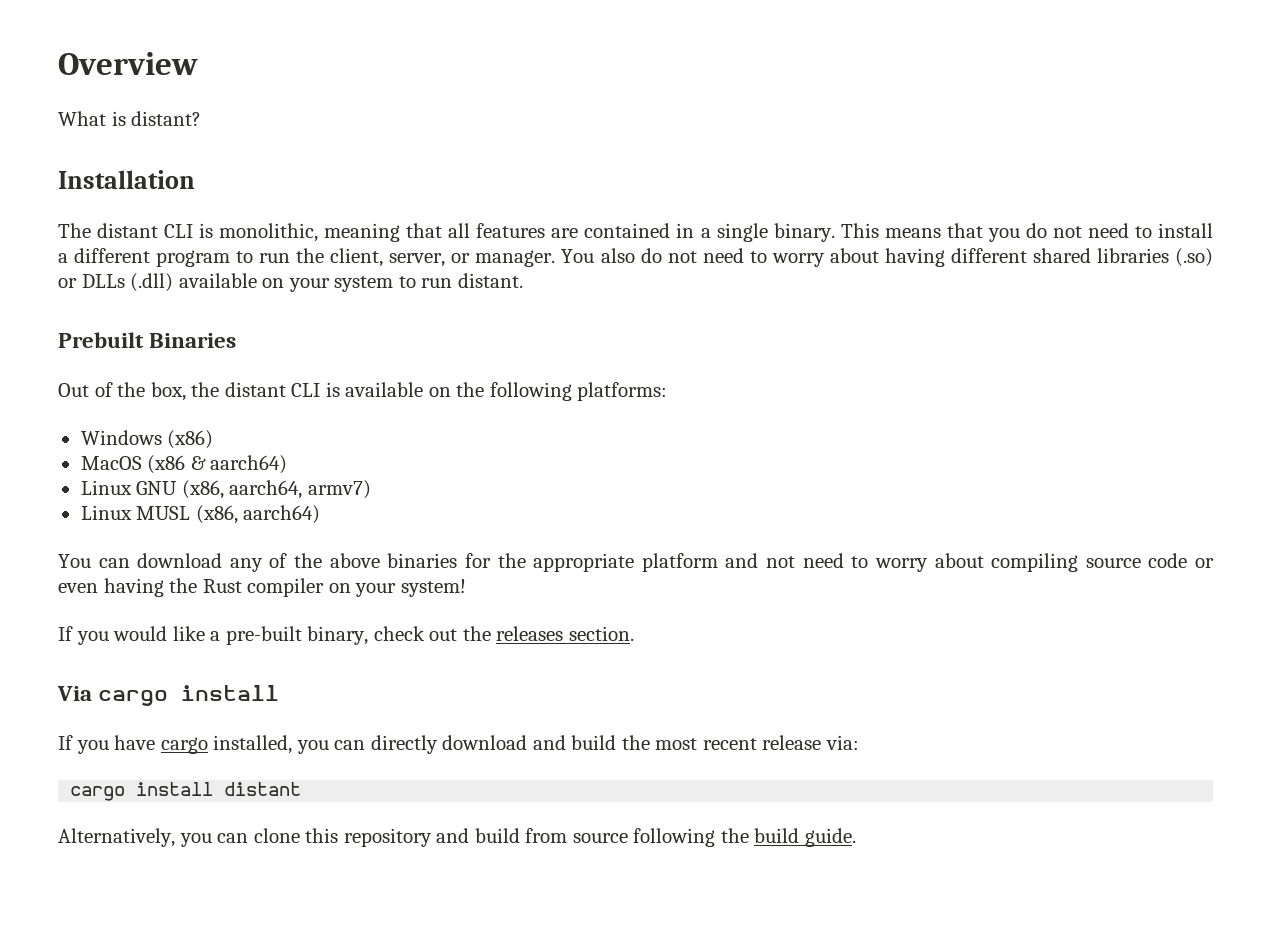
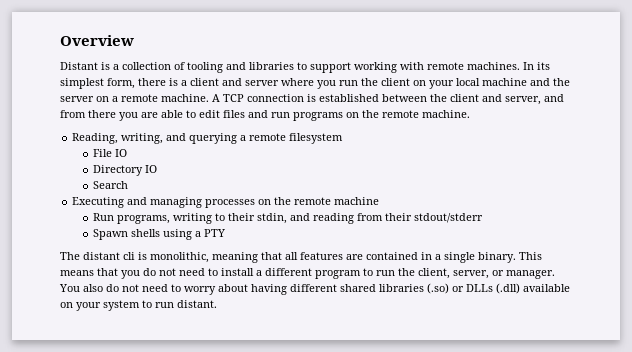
[58,111,202,126] [58,170,195,189] What is distant? // Installation -> [60,62,550,73] [60,78,570,89] [60,94,564,105] [60,110,470,121] [72,133,344,144] [92,149,127,157] [92,165,157,176] [92,181,128,189] [72,197,380,208] [92,213,483,224] [92,229,225,240] Distant is a collection of tooling and libraries to support working with remote machines. In its simplest form, there is a client and server where you run the client on your local machine and the server on a remote machine. A TCP connection is established between the client and server, and from there you are able to edit files and run programs on the remote machine. // Reading, writing, and querying a remote filesystem // File IO // Directory IO // Search // Executing and managing processes on the remote machine // Run programs, writing to their stdin, and reading from their stdout/stderr // Spawn shells using a PTY
[164,224,194,238] CLI -> [123,252,135,260] cli
[58,332,237,348] [58,382,668,401] [80,430,214,449] [80,455,288,474] [80,480,371,499] [80,505,321,524] [58,553,1215,572] [58,578,466,597] [58,626,634,645] [57,685,280,706] [58,735,860,754] [70,782,302,801] [58,828,856,847] // Prebuilt Binaries // Out of the box, the distant CLI is available on the following platforms: // Windows (x86) // MacOS (x86 & aarch64) // Linux GNU (x86, aarch64, armv7) // Linux MUSL (x86, aarch64) // You can download any of the above binaries for the appropriate platform and not need to worry about compiling source code or even having the Rust compiler on your system! // If you would like a pre-built binary, check out the releases section. // Via cargo install // If you have cargo installed, you can directly download and build the most recent release via: // cargo install distant // Alternatively, you can clone this repository and build from source following the build guide. -> (217, 304) none

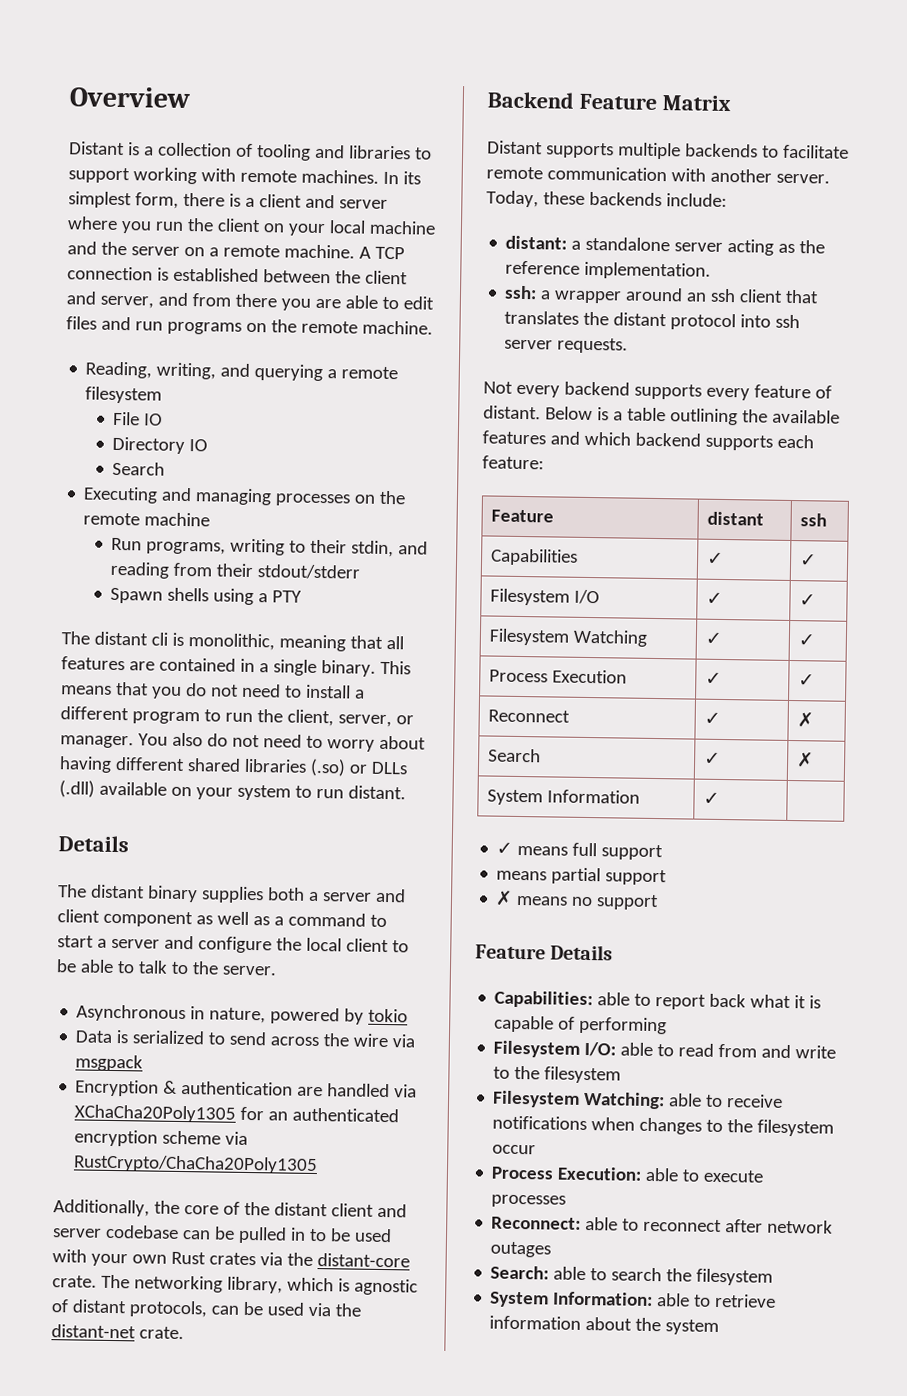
(217, 304) none -> [58,835,129,853] [58,884,406,904] [57,909,387,928] [57,935,409,954] [56,959,276,976] [76,1004,409,1025] [75,1030,417,1048] [75,1054,144,1072] [75,1079,418,1098] [74,1104,400,1123] [74,1129,249,1147] [73,1154,319,1175] [53,1199,407,1218] [52,1224,392,1244] [52,1249,410,1268] [52,1274,418,1296] [51,1299,362,1318] [51,1324,184,1340] [487,91,731,112] [487,140,849,160] [486,166,830,184] [486,190,727,208] [505,235,826,256] [505,260,712,280] [504,285,820,304] [504,310,801,331] [504,337,629,354] [483,381,832,401] [483,405,840,426] [482,430,814,451] [482,455,544,470] [490,509,554,523] [706,511,764,526] [799,513,827,527] [489,548,578,566] [706,552,724,565] [798,554,817,567] [489,588,600,606] [705,592,723,605] [798,594,816,607] [488,628,648,647] [704,632,722,645] [797,634,815,647] [488,669,627,684] [704,672,722,685] [797,674,815,687] [487,709,570,723] [703,712,721,725] [796,712,814,728] [487,748,541,763] [703,752,721,765] [796,752,814,768] [486,789,640,806] [702,792,720,805] [496,842,664,861] [496,867,668,886] [495,890,660,911] [475,944,614,961] [494,990,822,1010] [494,1015,668,1035] [493,1040,837,1059] [493,1065,622,1084] [492,1090,784,1110] [492,1115,835,1137] [492,1144,537,1155] [491,1166,765,1183] [491,1194,567,1208] [491,1216,834,1234] [490,1241,552,1258] [490,1265,774,1286] [489,1291,777,1308] [489,1315,720,1336] // Details // The distant binary supplies both a server and client component as well as a command to start a server and configure the local client to be able to talk to the server. // Asynchronous in nature, powered by tokio // Data is serialized to send across the wire via msgpack // Encryption & authentication are handled via XChaCha20Poly1305 for an authenticated encryption scheme via RustCrypto/ChaCha20Poly1305 // Additionally, the core of the distant client and server codebase can be pulled in to be used with your own Rust crates via the distant-core crate. The networking library, which is agnostic of distant protocols, can be used via the distant-net crate. // Backend Feature Matrix // Distant supports multiple backends to facilitate remote communication with another server. Today, these backends include: // distant: a standalone server acting as the reference implementation. // ssh: a wrapper around an ssh client that translates the distant protocol into ssh server requests. // Not every backend supports every feature of distant. Below is a table outlining the available features and which backend supports each feature: // Feature | distant | ssh // Capabilities | ✓ | ✓ // Filesystem I/O | ✓ | ✓ // Filesystem Watching | ✓ | ✓ // Process Execution | ✓ | ✓ // Reconnect | ✓ | ✗ // Search | ✓ | ✗ // System Information | ✓ | // ✓ means full support // means partial support // ✗ means no support // Feature Details // Capabilities: able to report back what it is capable of performing // Filesystem I/O: able to read from and write to the filesystem // Filesystem Watching: able to receive notifications when changes to the filesystem occur // Process Execution: able to execute processes // Reconnect: able to reconnect after network outages // Search: able to search the filesystem // System Information: able to retrieve information about the system

